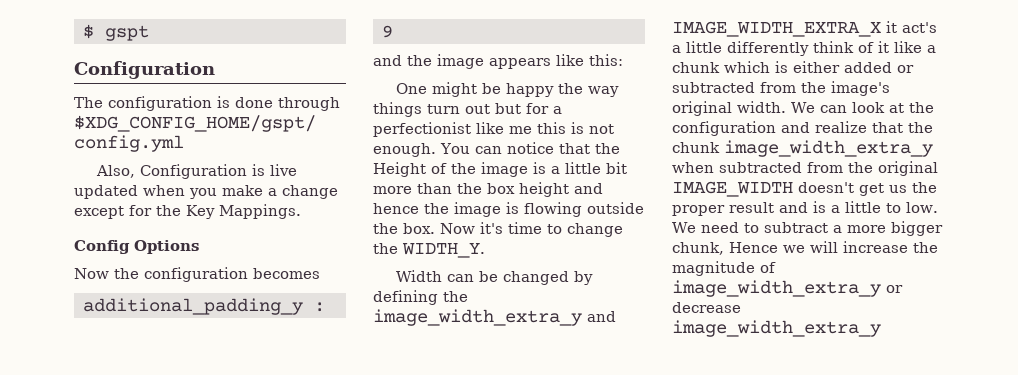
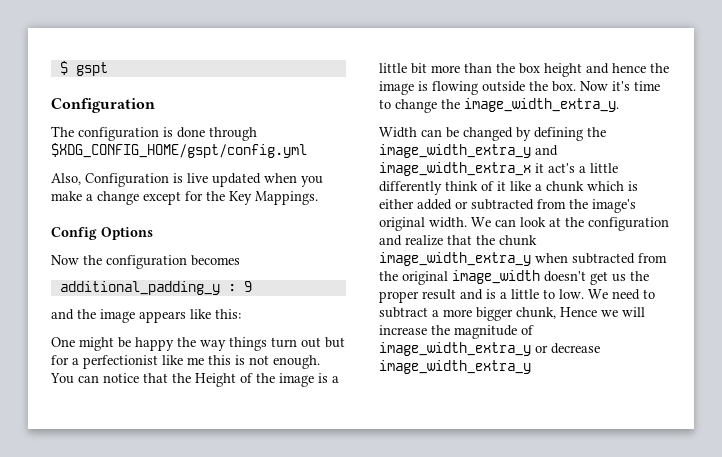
[402,243,485,258] WIDTH_Y. -> [464,98,619,112] image_width_extra_y.
[672,21,881,37] IMAGE_WIDTH_EXTRA_X -> [379,162,531,176] image_width_extra_x
[672,181,793,197] IMAGE_WIDTH -> [452,270,540,284] image_width

